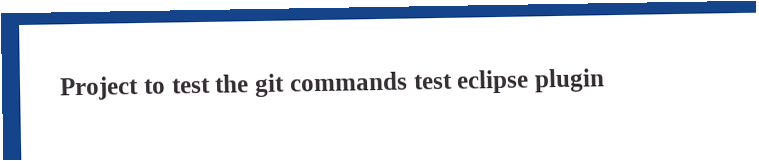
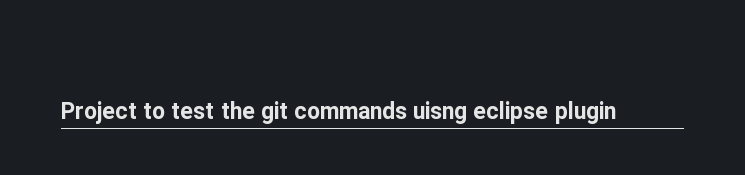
[412,73,453,90] test -> [413,101,468,124] uisng

